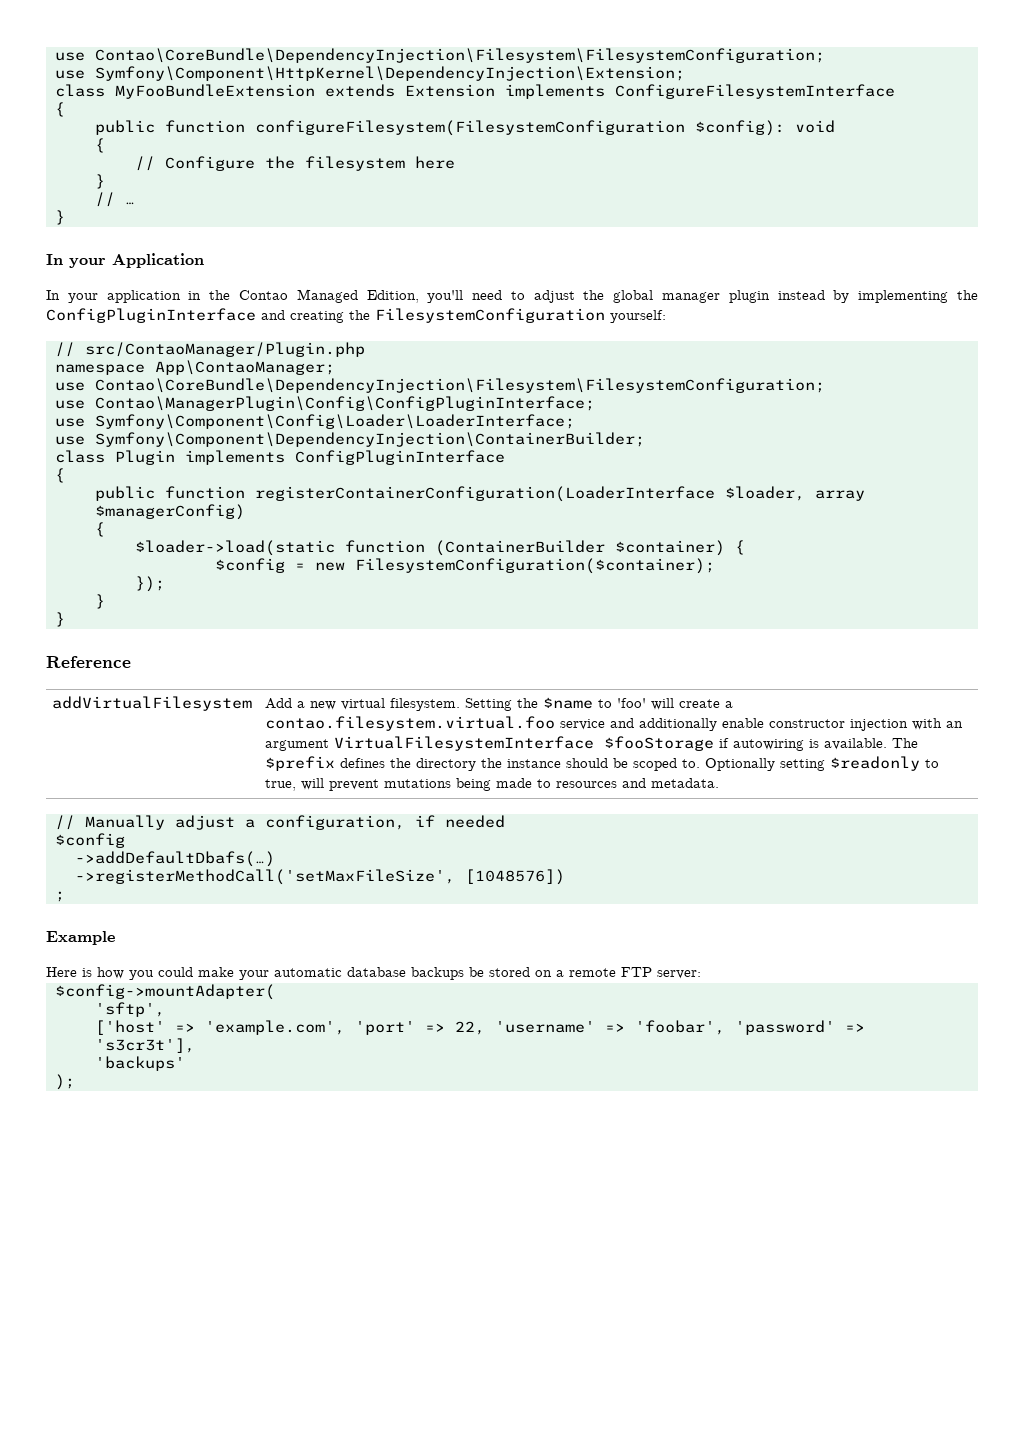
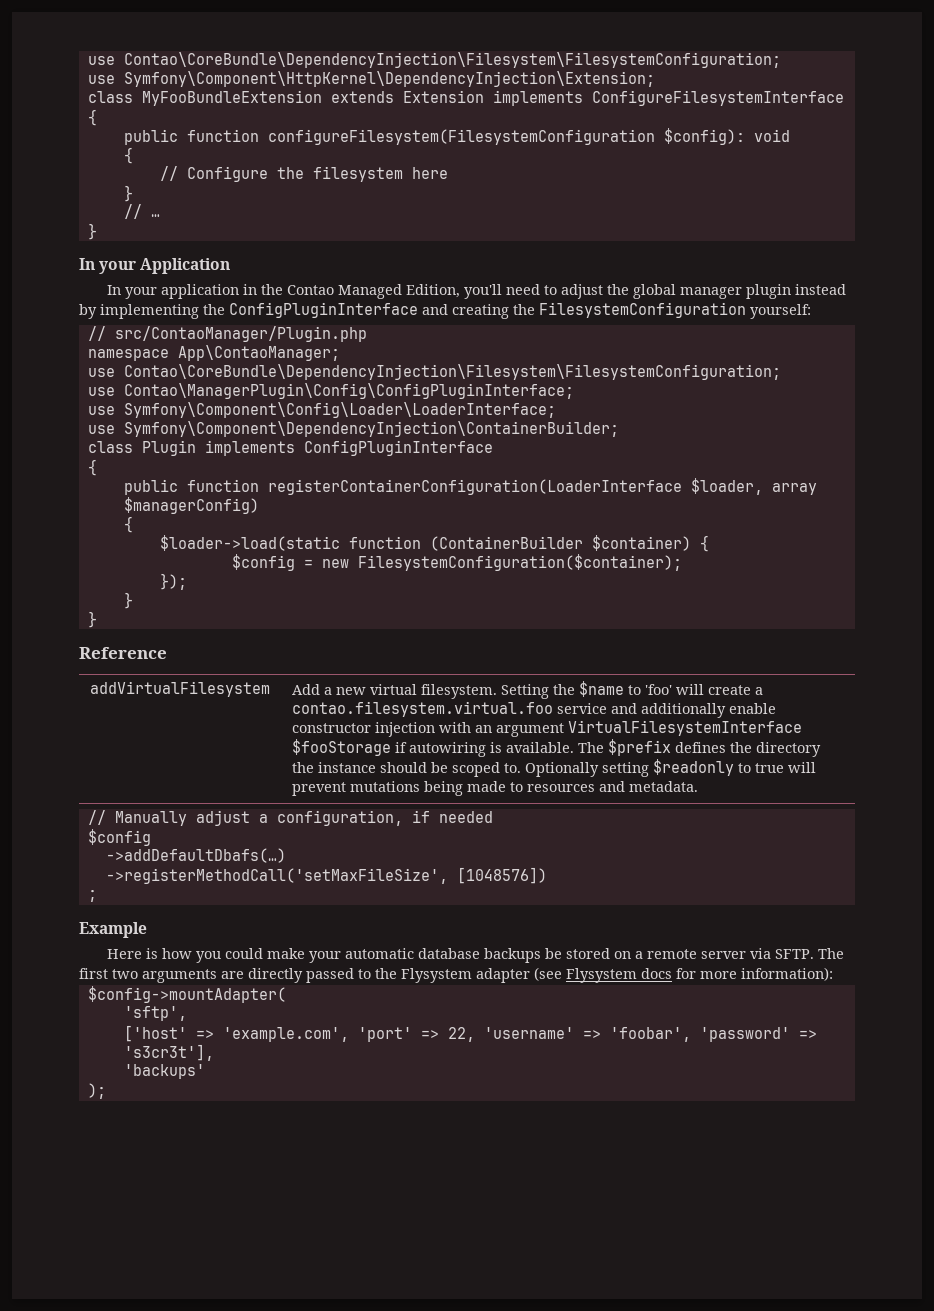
[265,779,297,791] true, -> [754,763,784,773] true
[621,967,701,979] FTP server: -> [700,948,844,959] [79,967,833,983] server via SFTP. The first two arguments are directly passed to the Flysystem adapter (see Flysystem docs for more information):

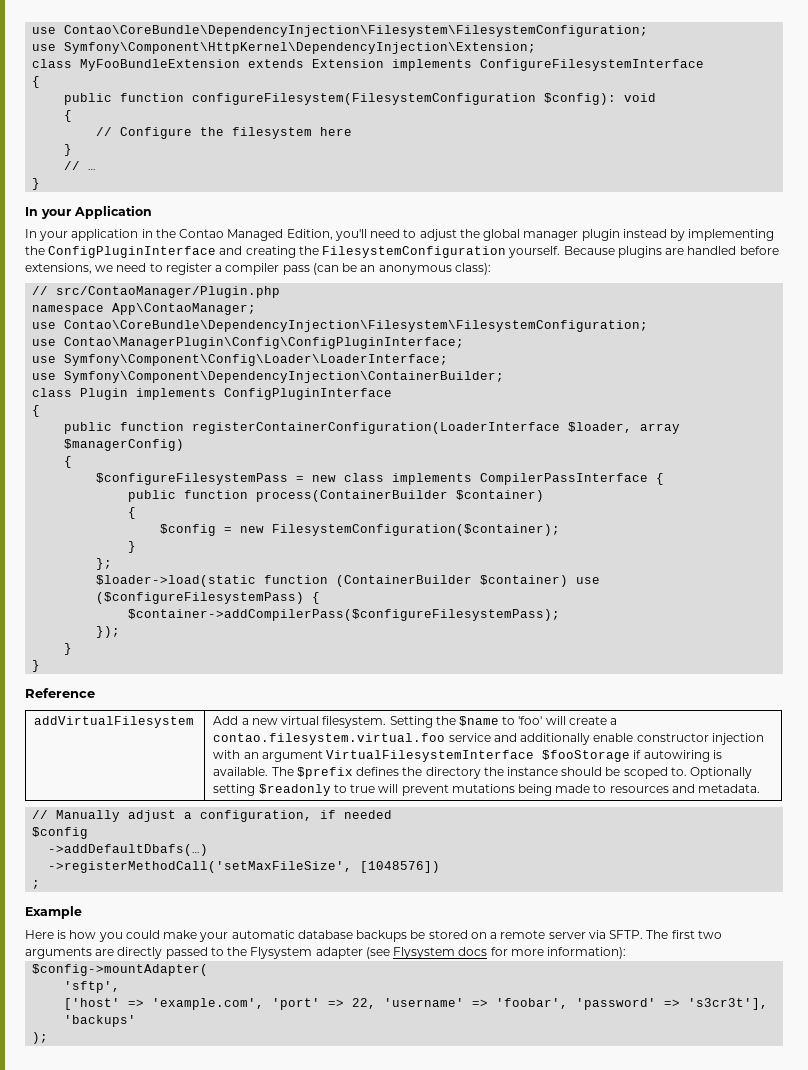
[750,304,811,319] yourself: -> [508,246,779,258] [25,263,491,275] yourself. Because plugins are handled before extensions, we need to register a compiler pass (can be an anonymous class):
[159,535,691,551] $loader->load(static function (ContainerBuilder $container) -> [96,473,665,485] [128,490,545,502] $configureFilesystemPass = new class implements CompilerPassInterface { // public function process(ContainerBuilder $container) //
(682, 562) none -> [128,541,137,553] [96,558,113,570] [96,575,601,587] [96,592,321,604] [128,609,561,621] // } // }; // $loader->load(static function (ContainerBuilder $container) use ($configureFilesystemPass) { // $container->addCompilerPass($configureFilesystemPass);

